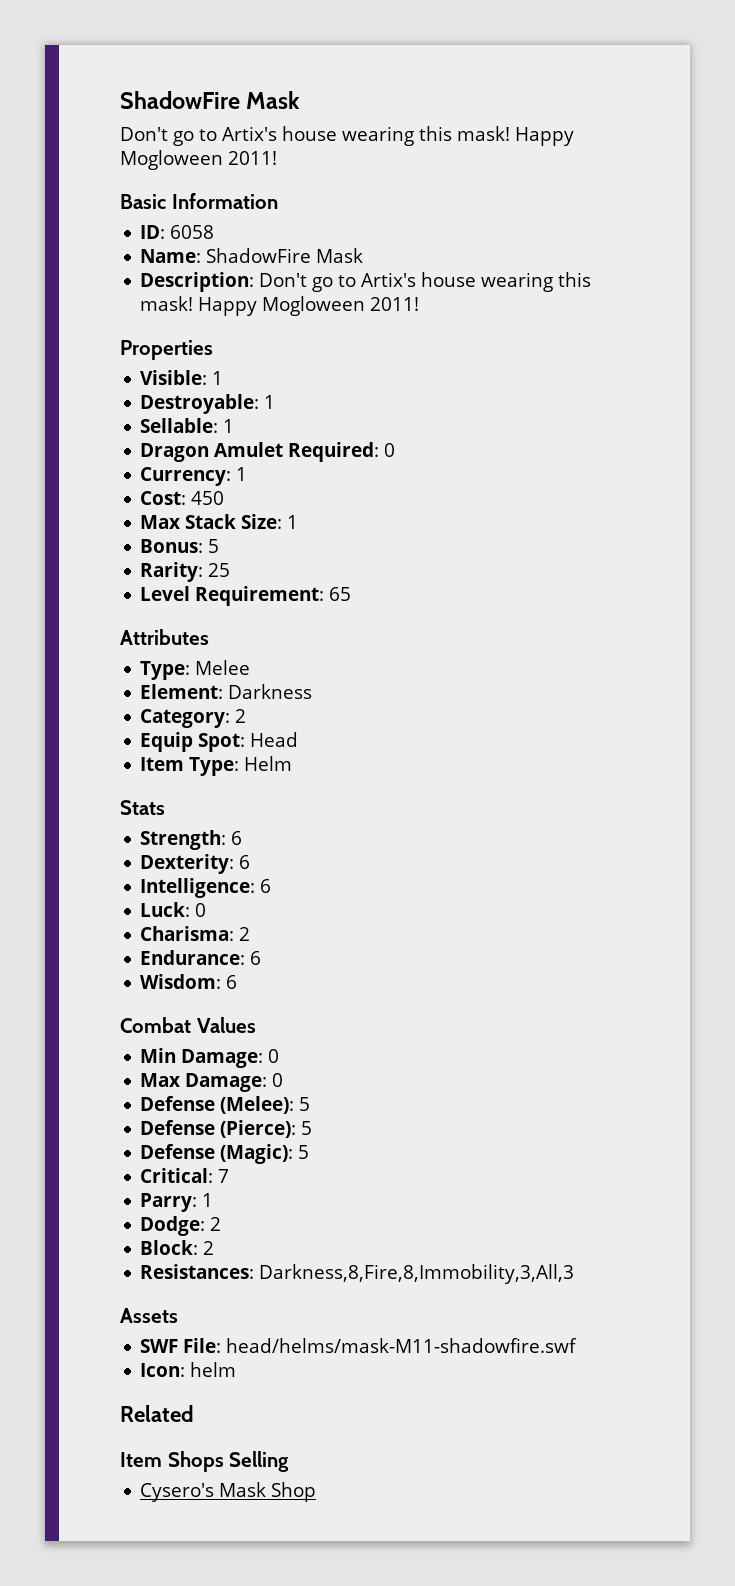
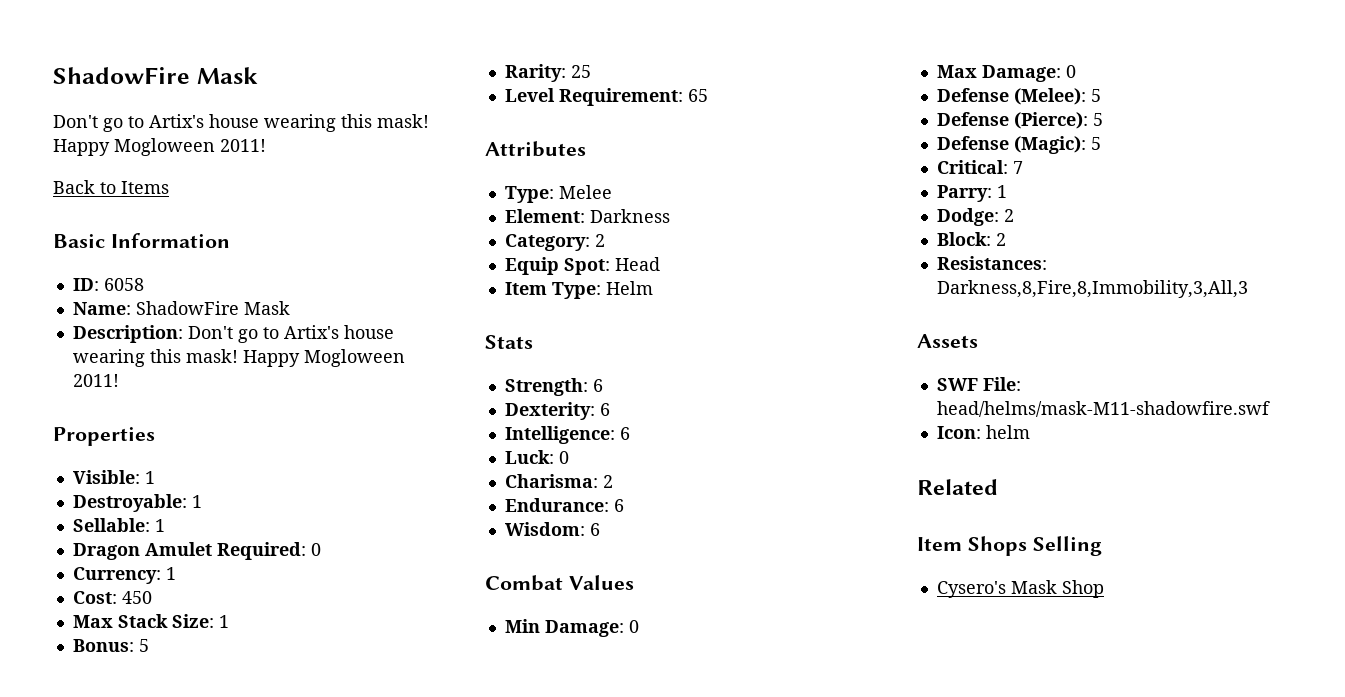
(277, 158) none -> [53,180,169,194] // Back to Items

